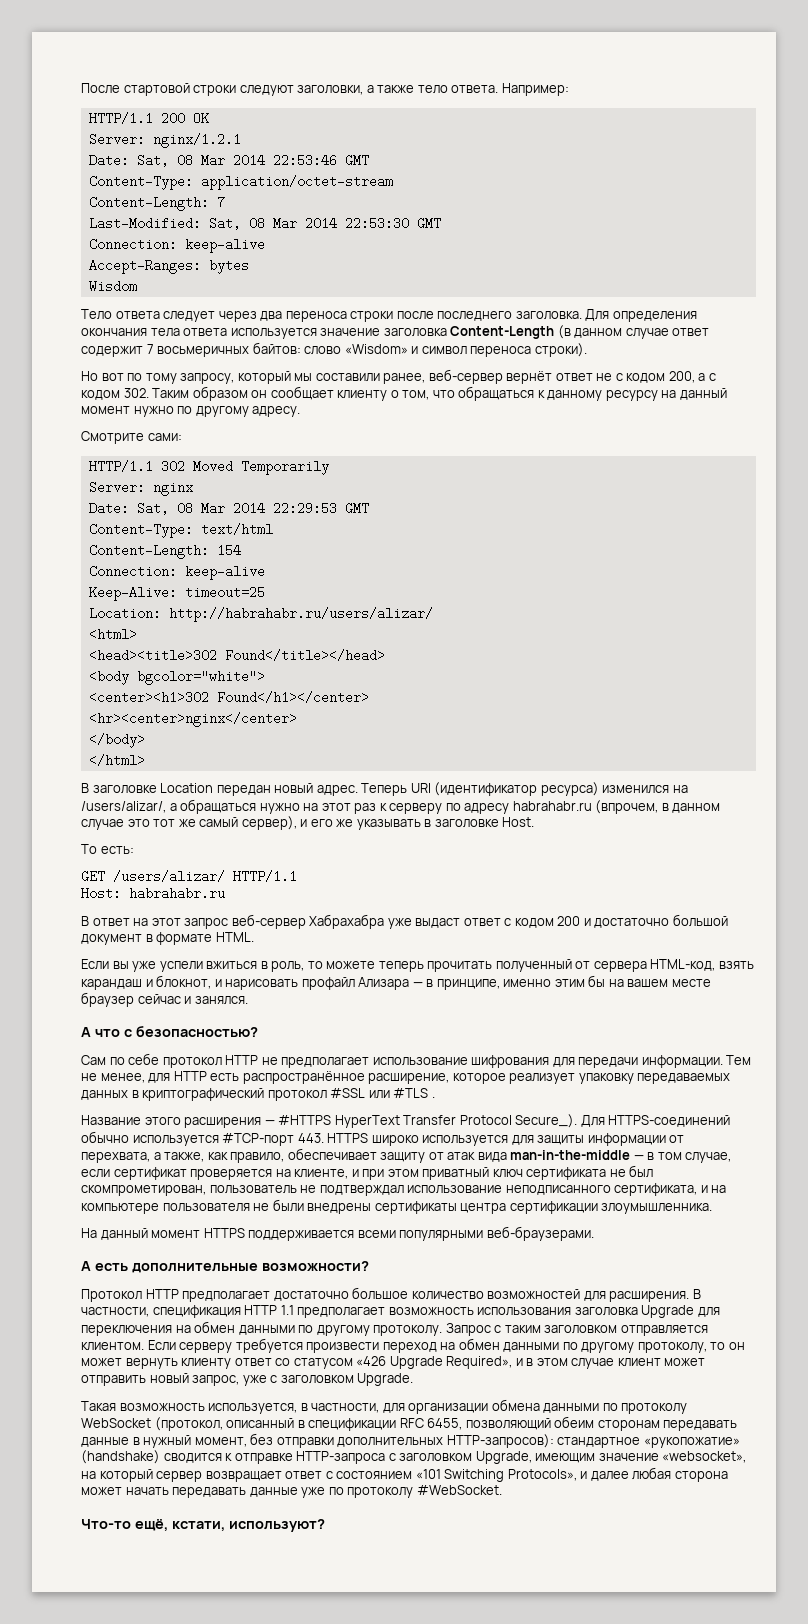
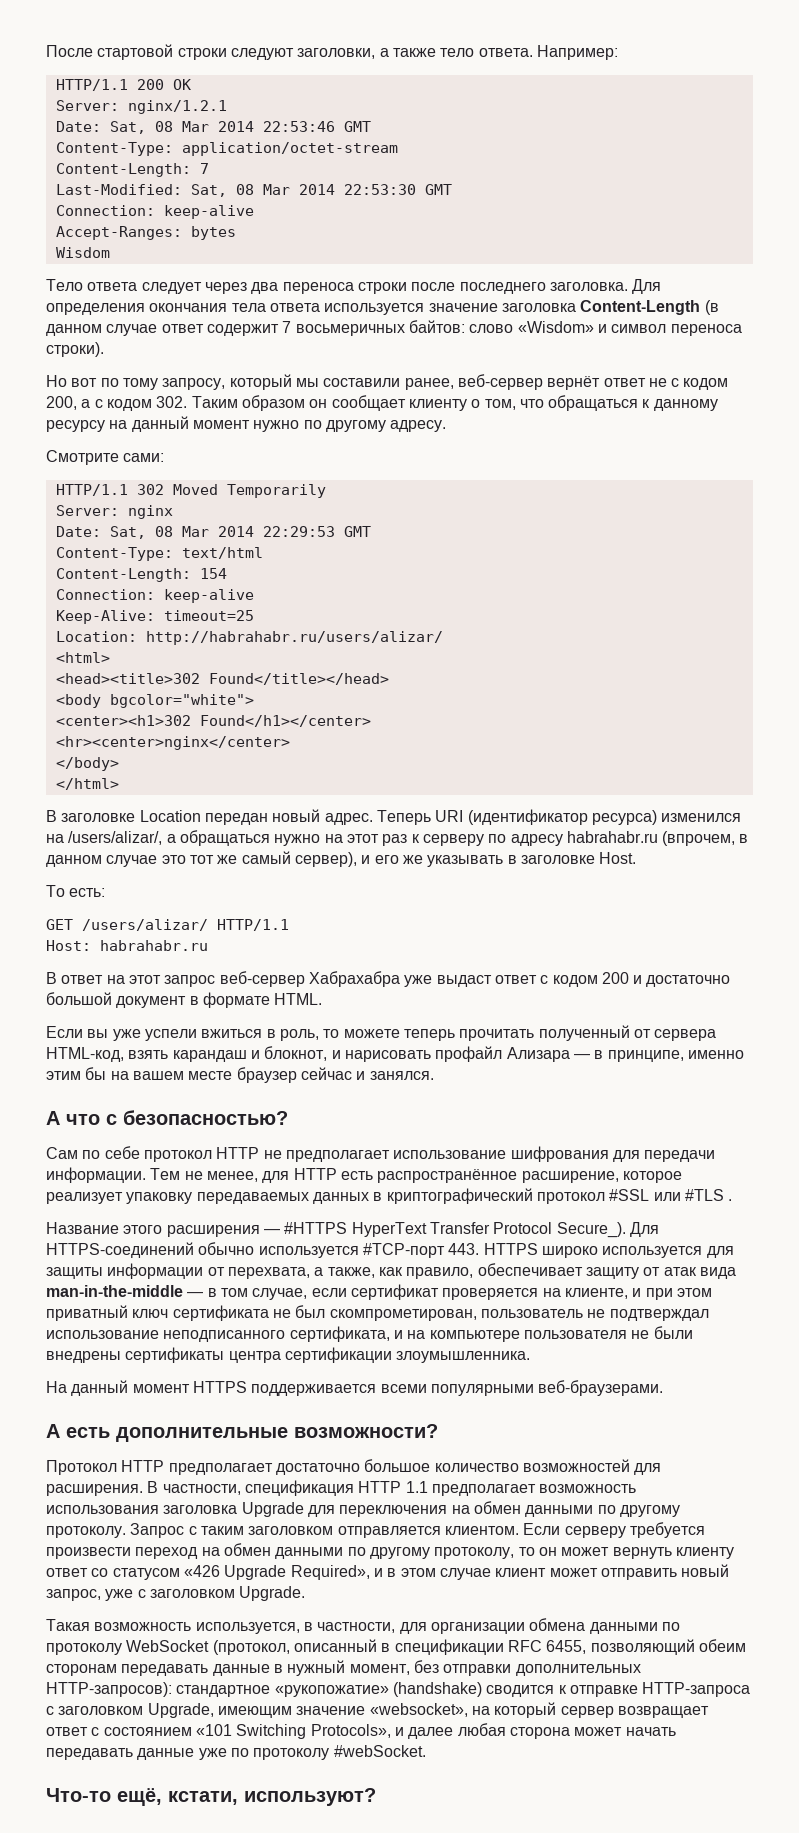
[416,1485,502,1495] #WebSocket. -> [333,1745,426,1757] #webSocket.

